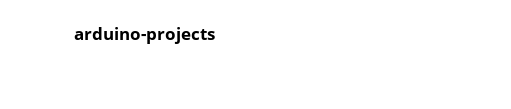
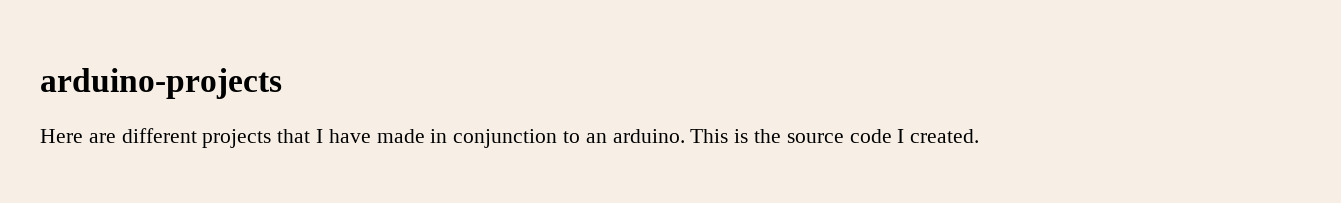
(215, 35) none -> [40,128,980,148] // Here are different projects that I have made in conjunction to an arduino. This is the source code I created.

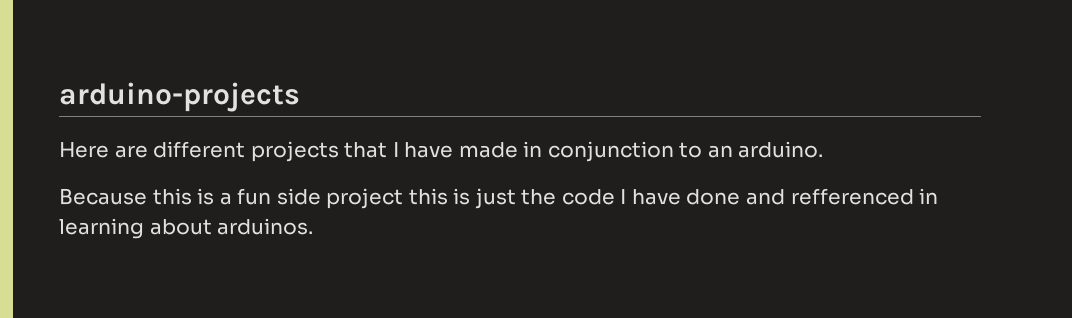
[690,129,980,143] This is the source code I created. -> [59,188,939,209] [59,218,314,239] // Because this is a fun side project this is just the code I have done and refferenced in learning about arduinos.

